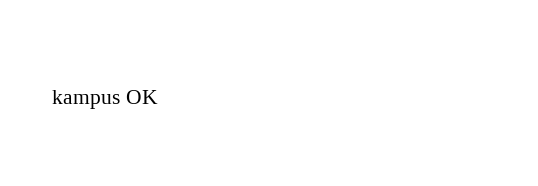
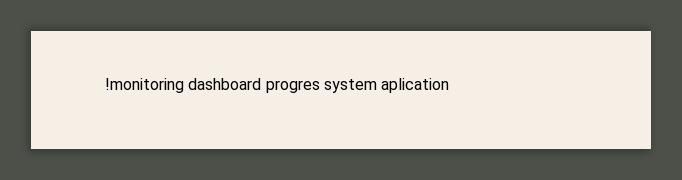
[52,90,158,109] kampus OK -> [105,78,450,93] !monitoring dashboard progres system aplication

